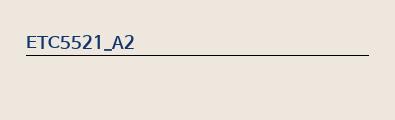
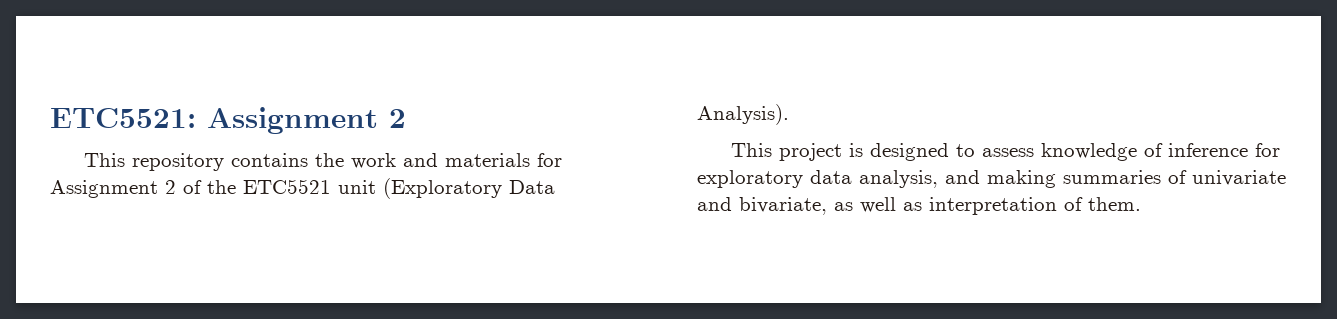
[26,35,135,51] ETC5521_A2 -> [50,107,406,134] [84,153,563,171] [50,178,555,199] [697,104,789,125] [731,143,1281,161] [697,170,1286,188] [697,197,1141,215] ETC5521: Assignment 2 // This repository contains the work and materials for Assignment 2 of the ETC5521 unit (Exploratory Data Analysis). // This project is designed to assess knowledge of inference for exploratory data analysis, and making summaries of univariate and bivariate, as well as interpretation of them.

